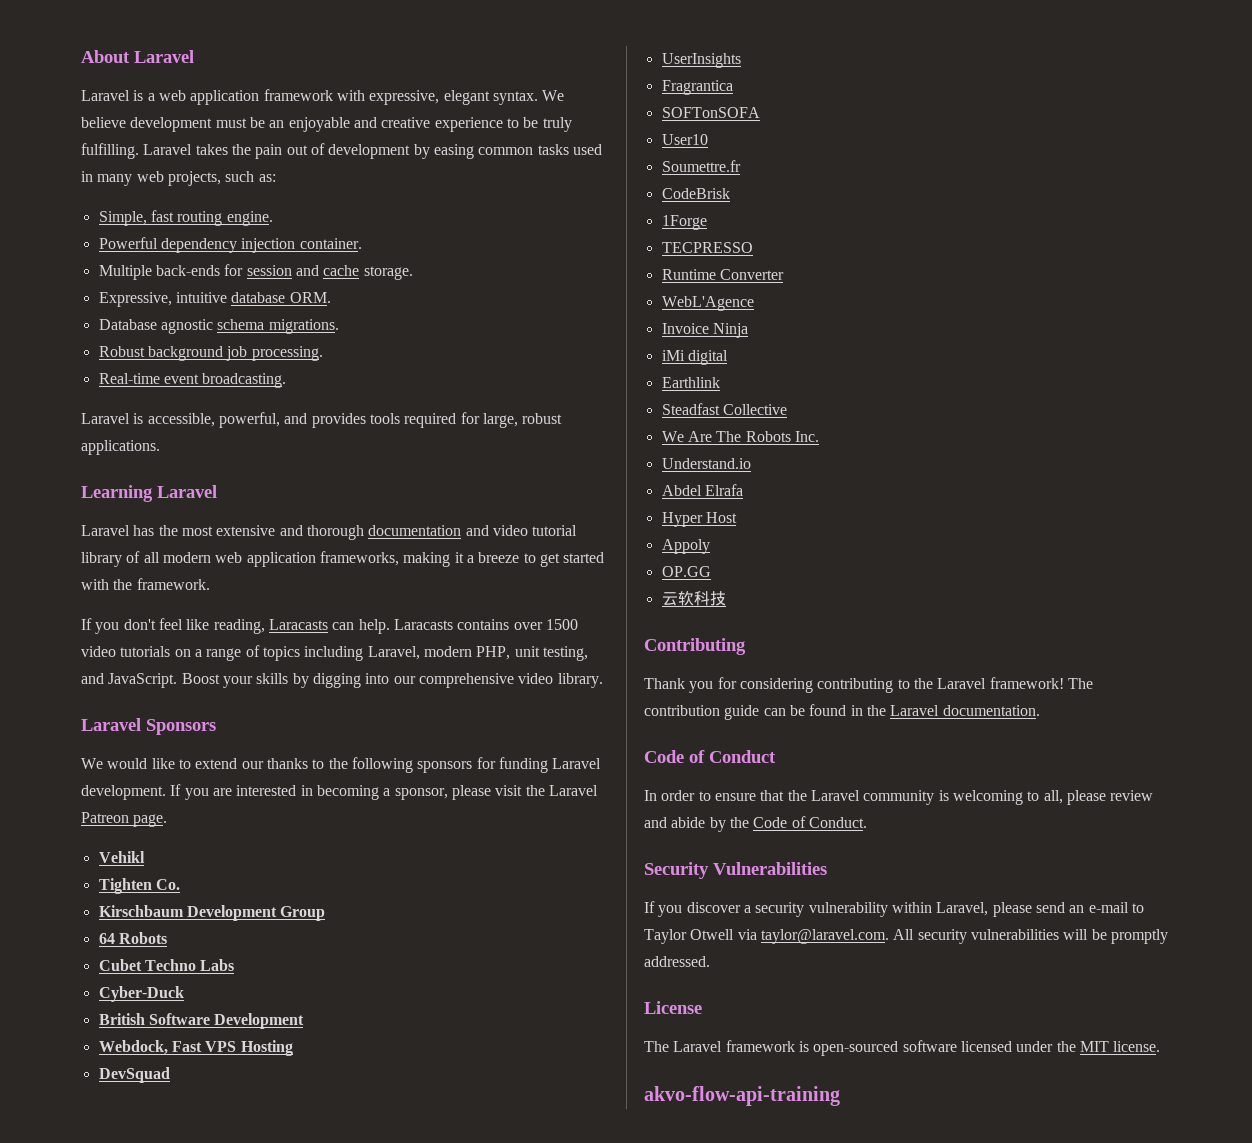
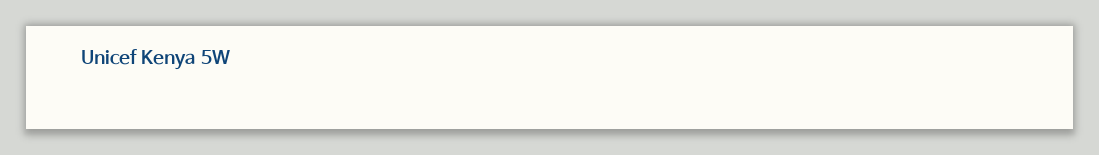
[81,50,194,63] [81,89,565,105] [81,117,572,132] [81,143,602,159] [81,171,276,186] [98,210,273,226] [98,237,362,253] [98,264,413,280] [98,292,331,307] [98,319,339,334] [98,346,323,361] [98,373,287,388] [81,412,563,428] [81,440,160,455] [81,485,217,502] [81,525,578,540] [81,551,605,567] [81,578,210,590] [81,618,578,634] [81,645,588,661] [81,673,603,688] [81,718,216,735] [81,757,602,773] [81,784,598,800] [81,812,168,827] [98,851,145,863] [98,878,180,894] [98,905,326,921] [98,932,167,944] [98,959,235,971] [98,986,184,1002] [98,1013,305,1029] [98,1040,293,1056] [98,1067,170,1083] [661,53,741,68] [661,80,733,95] [661,107,760,118] [661,134,708,145] [661,160,741,172] [661,188,730,199] [661,215,707,230] [661,242,753,253] [661,269,784,280] [661,296,754,311] [661,323,748,338] [661,350,728,365] [661,377,720,388] [661,403,787,415] [661,431,819,442] [661,458,751,469] [661,484,743,496] [661,512,737,527] [661,539,710,554] [661,566,711,577] [661,590,726,606] [644,638,746,655] [644,677,1093,693] [644,704,1040,720] [644,750,776,763] [644,790,1154,805] [644,816,867,832] [644,862,827,879] [644,901,1144,917] [644,929,1168,944] [644,956,710,967] [644,1001,702,1014] [644,1040,1161,1056] [644,1086,840,1106] About Laravel // Laravel is a web application framework with expressive, elegant syntax. We believe development must be an enjoyable and creative experience to be truly fulfilling. Laravel takes the pain out of development by easing common tasks used in many web projects, such as: // Simple, fast routing engine. // Powerful dependency injection container. // Multiple back-ends for session and cache storage. // Expressive, intuitive database ORM. // Database agnostic schema migrations. // Robust background job processing. // Real-time event broadcasting. // Laravel is accessible, powerful, and provides tools required for large, robust applications. // Learning Laravel // Laravel has the most extensive and thorough documentation and video tutorial library of all modern web application frameworks, making it a breeze to get started with the framework. // If you don't feel like reading, Laracasts can help. Laracasts contains over 1500 video tutorials on a range of topics including Laravel, modern PHP, unit testing, and JavaScript. Boost your skills by digging into our comprehensive video library. // Laravel Sponsors // We would like to extend our thanks to the following sponsors for funding Laravel development. If you are interested in becoming a sponsor, please visit the Laravel Patreon page. // Vehikl // Tighten Co. // Kirschbaum Development Group // 64 Robots // Cubet Techno Labs // Cyber-Duck // British Software Development // Webdock, Fast VPS Hosting // DevSquad // UserInsights // Fragrantica // SOFTonSOFA // User10 // Soumettre.fr // CodeBrisk // 1Forge // TECPRESSO // Runtime Converter // WebL'Agence // Invoice Ninja // iMi digital // Earthlink // Steadfast Collective // We Are The Robots Inc. // Understand.io // Abdel Elrafa // Hyper Host // Appoly // OP.GG // 云软科技 // Contributing // Thank you for considering contributing to the Laravel framework! The contribution guide can be found in the Laravel documentation. // Code of Conduct // In order to ensure that the Laravel community is welcoming to all, please review and abide by the Code of Conduct. // Security Vulnerabilities // If you discover a security vulnerability within Laravel, please send an e-mail to Taylor Otwell via taylor@laravel.com. All security vulnerabilities will be promptly addressed. // License // The Laravel framework is open-sourced software licensed under the MIT license. // akvo-flow-api-training -> [81,49,230,70] Unicef Kenya 5W

